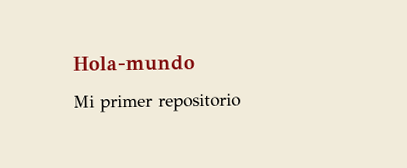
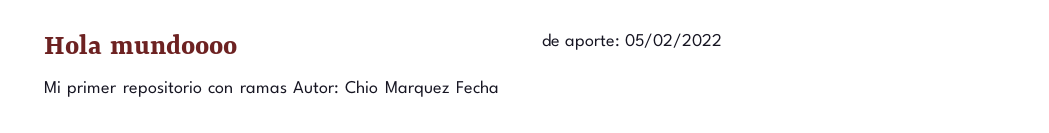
[72,55,195,72] Hola-mundo -> [44,34,237,54] Hola mundoooo
(241, 102) none -> [208,80,499,97] [542,33,722,50] con ramas Autor: Chio Marquez Fecha de aporte: 05/02/2022

